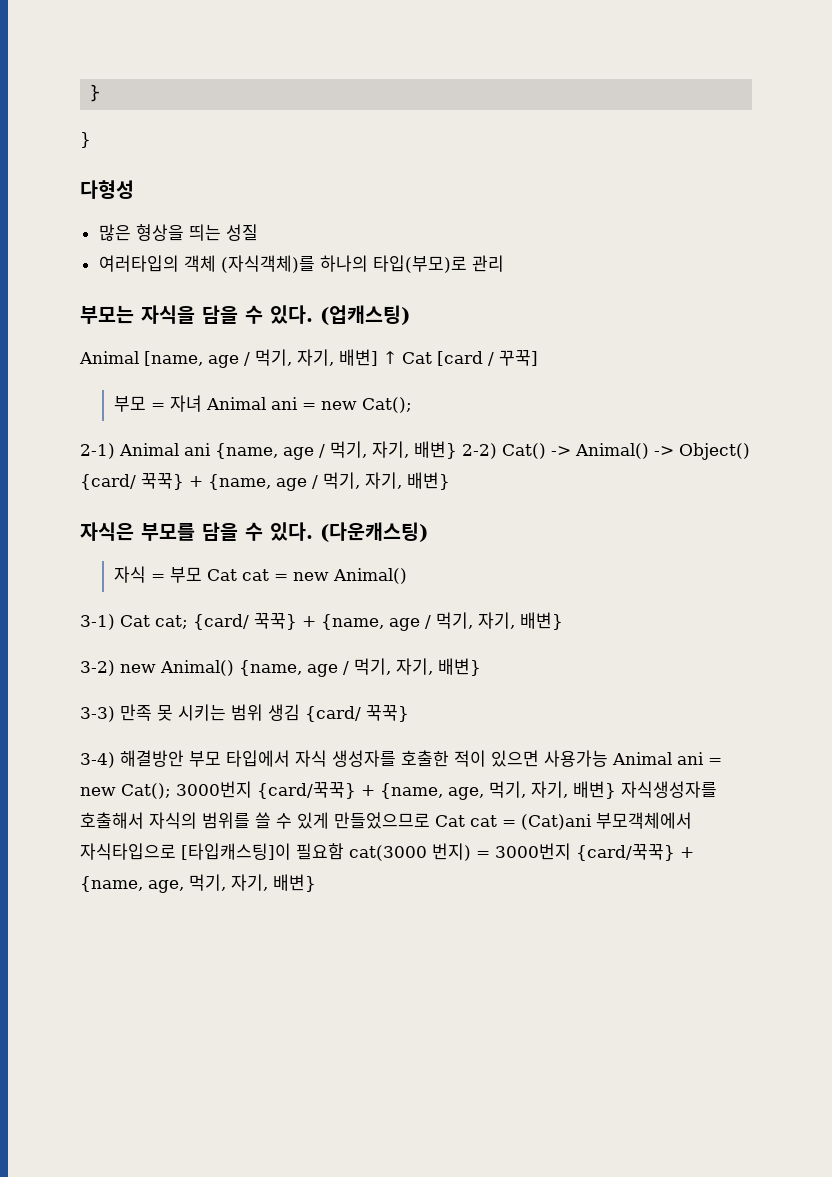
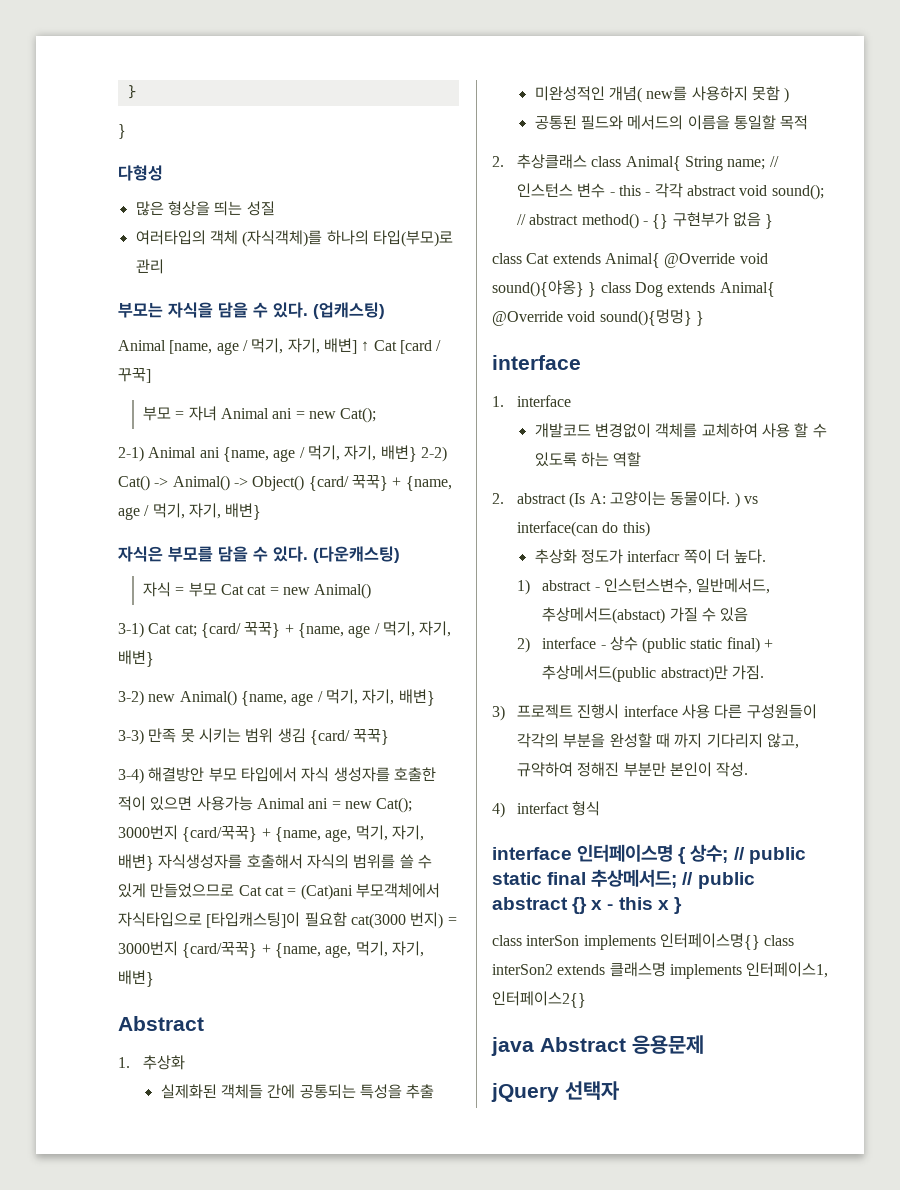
(316, 883) none -> [118,1016,204,1031] [118,1055,186,1070] [160,1084,435,1099] [534,86,790,103] [534,115,809,130] [492,154,779,171] [517,183,824,200] [517,212,774,229] [492,253,768,268] [492,280,775,297] [492,309,704,326] [492,355,581,370] [492,395,572,407] [534,423,827,438] [534,452,642,467] [492,491,759,508] [517,521,650,537] [534,549,767,564] [517,578,771,595] [542,607,749,624] [517,636,774,653] [542,665,764,682] [492,704,817,721] [517,733,800,749] [517,762,749,777] [492,801,601,818] [492,844,806,864] [492,869,755,889] [492,897,682,914] [492,933,795,950] [492,962,829,979] [492,991,586,1008] [491,1035,704,1056] [491,1081,620,1102] // Abstract // 1. 추상화 // 실제화된 객체들 간에 공통되는 특성을 추출 // 미완성적인 개념( new를 사용하지 못함 ) // 공통된 필드와 메서드의 이름을 통일할 목적 // 2. 추상클래스 class Animal{ String name; // 인스턴스 변수 - this - 각각 abstract void sound(); // abstract method() - {} 구현부가 없음 } // class Cat extends Animal{ @Override void sound(){야옹} } class Dog extends Animal{ @Override void sound(){멍멍} } // interface // 1. interface // 개발코드 변경없이 객체를 교체하여 사용 할 수 있도록 하는 역할 // 2. abstract (Is A: 고양이는 동물이다. ) vs interface(can do this) // 추상화 정도가 interfacr 쪽이 더 높다. // 1) abstract - 인스턴스변수, 일반메서드, 추상메서드(abstact) 가질 수 있음 // 2) interface - 상수 (public static final) + 추상메서드(public abstract)만 가짐. // 3) 프로젝트 진행시 interface 사용 다른 구성원들이 각각의 부분을 완성할 때 까지 기다리지 않고, 규약하여 정해진 부분만 본인이 작성. // 4) interfact 형식 // interface 인터페이스명 { 상수; // public static final 추상메서드; // public abstract {} x - this x } // class interSon implements 인터페이스명{} class interSon2 extends 클래스명 implements 인터페이스1, 인터페이스2{} // java Abstract 응용문제 // jQuery 선택자

